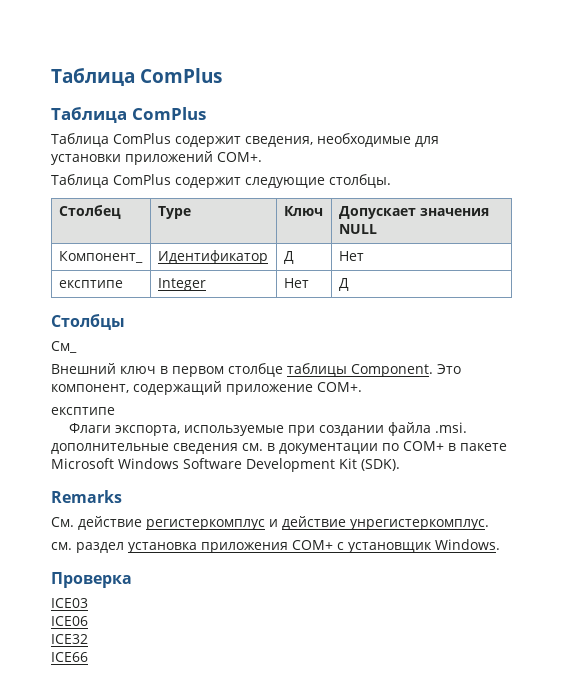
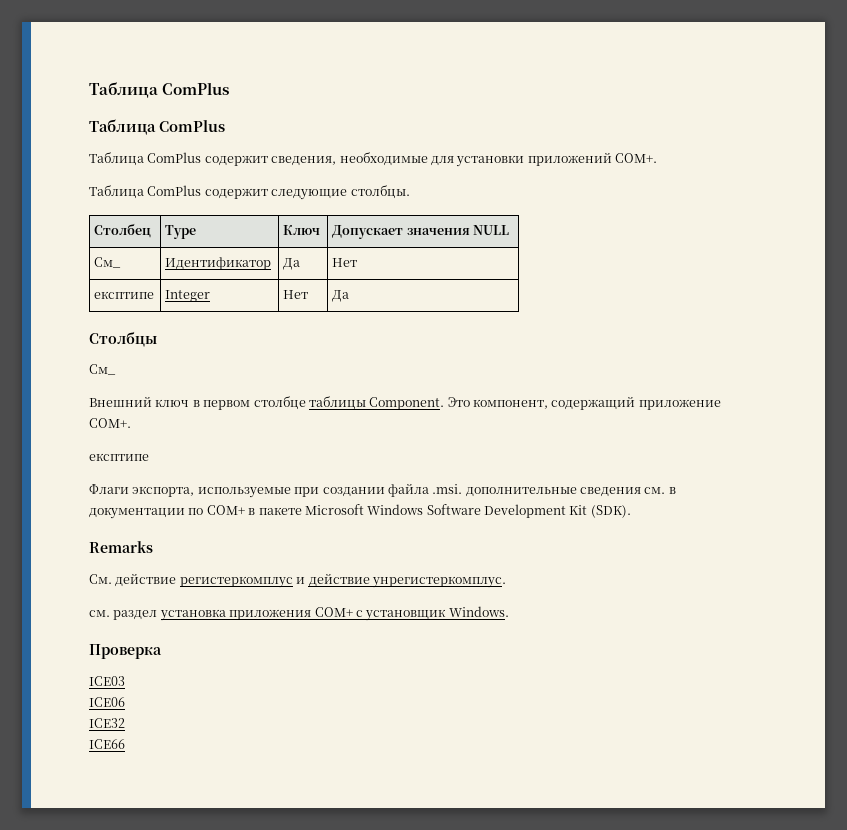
[58,251,143,263] Компонент_ -> [94,257,122,268] См_
[283,251,294,264] Д -> [283,258,301,270] Да
[338,278,349,291] Д -> [332,290,350,302] Да

